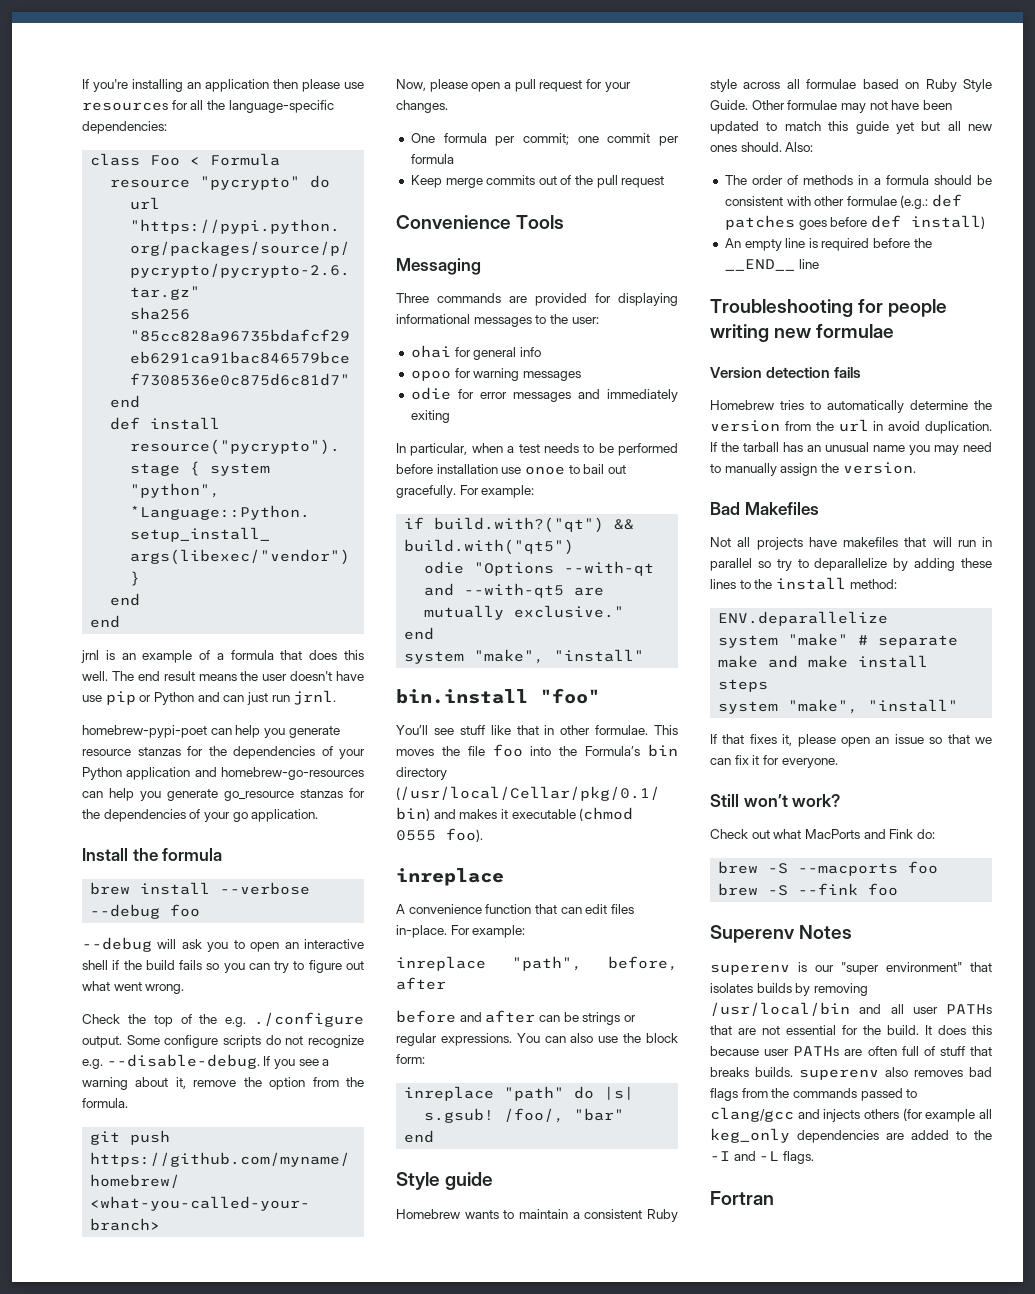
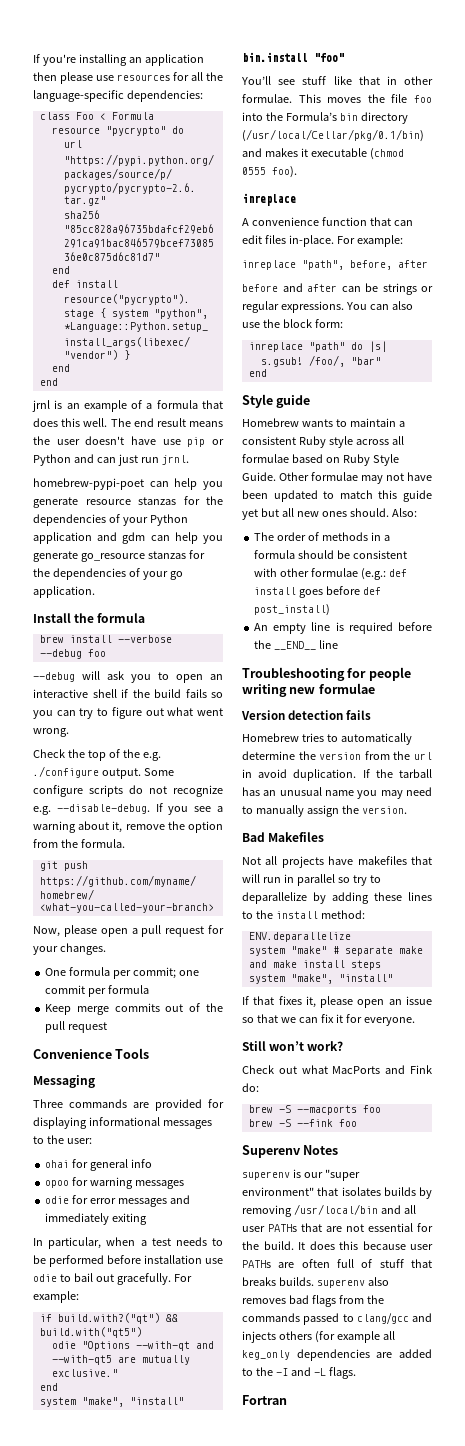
[221,767,364,780] homebrew-go-resources -> [122,532,146,544] gdm
[524,466,565,475] onoe -> [33,1274,57,1282] odie
[724,215,795,230] patches -> [254,587,297,595] install
[910,215,985,229] install) -> [254,604,331,616] post_install)

